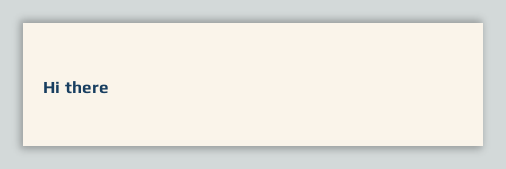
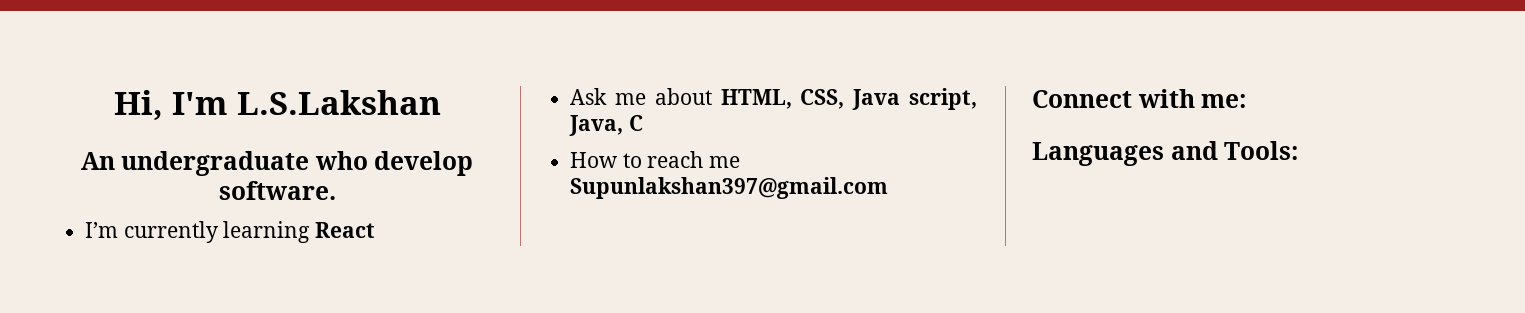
[43,81,109,94] Hi there -> [113,90,441,121] [80,151,474,176] [218,181,336,200] [85,221,376,243] [570,88,977,110] [569,115,643,136] [570,151,741,168] [570,177,889,199] [1032,89,1247,108] [1032,141,1299,166] Hi, I'm L.S.Lakshan // An undergraduate who develop software. // I’m currently learning React // Ask me about HTML, CSS, Java script, Java, C // How to reach me Supunlakshan397@gmail.com // Connect with me: // Languages and Tools:

